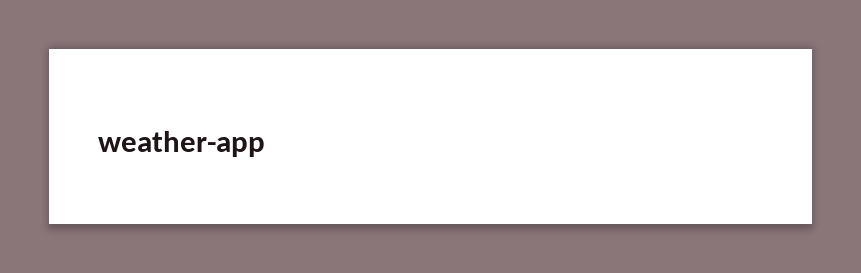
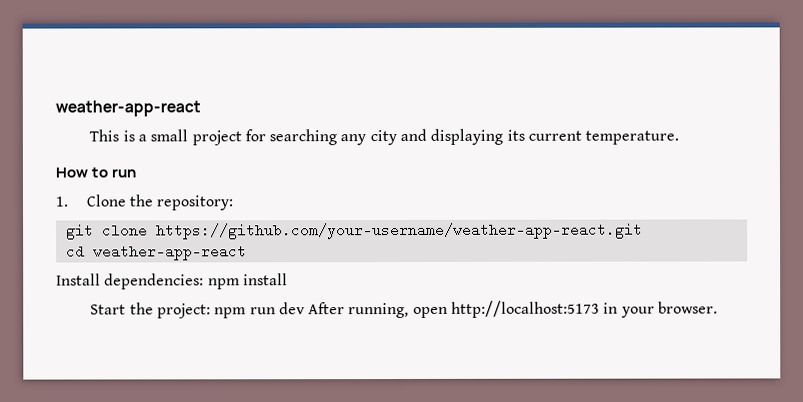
[98,131,265,157] weather-app -> [55,100,201,117] [89,128,680,146] [55,167,137,178] [55,194,235,211] [65,222,643,240] [65,244,247,261] [56,273,288,290] [90,300,719,319] weather-app-react // This is a small project for searching any city and displaying its current temperature. // How to run // 1. Clone the repository: // git clone https://github.com/your-username/weather-app-react.git // cd weather-app-react // Install dependencies: npm install // Start the project: npm run dev After running, open http://localhost:5173 in your browser.

